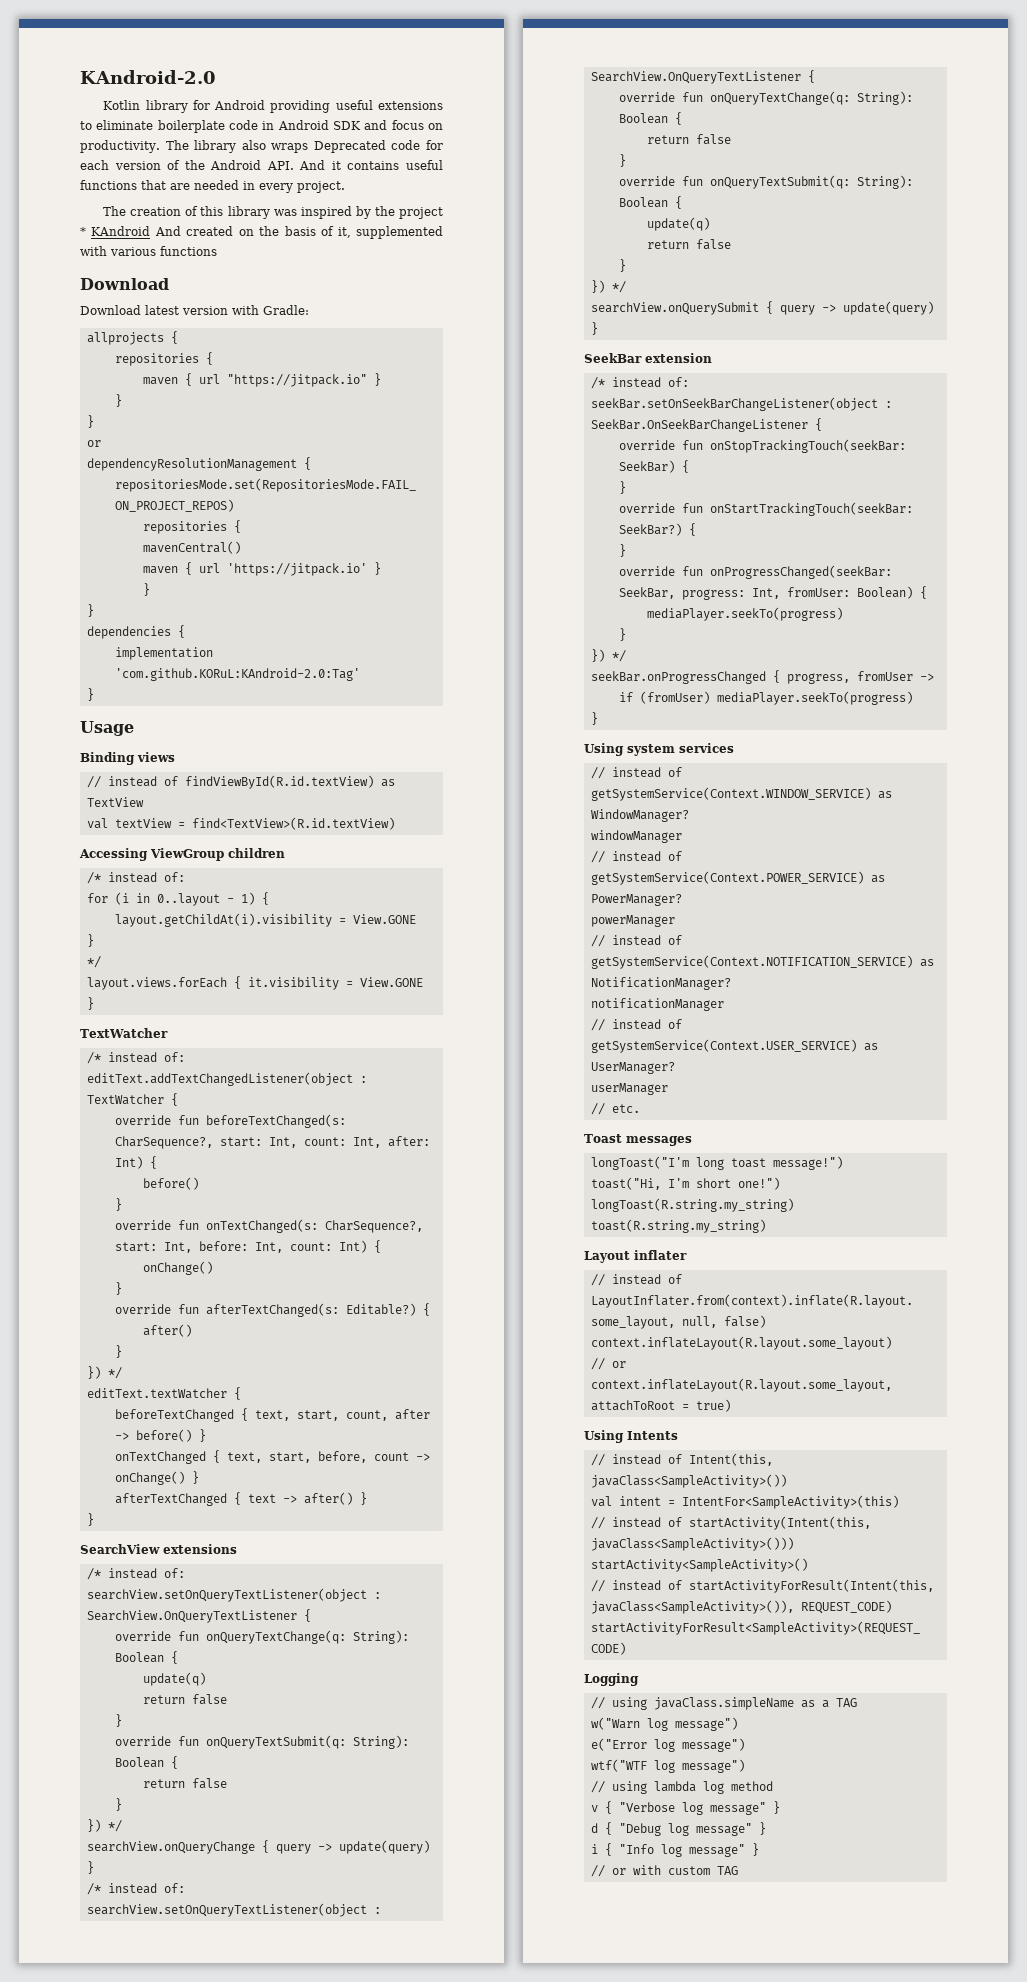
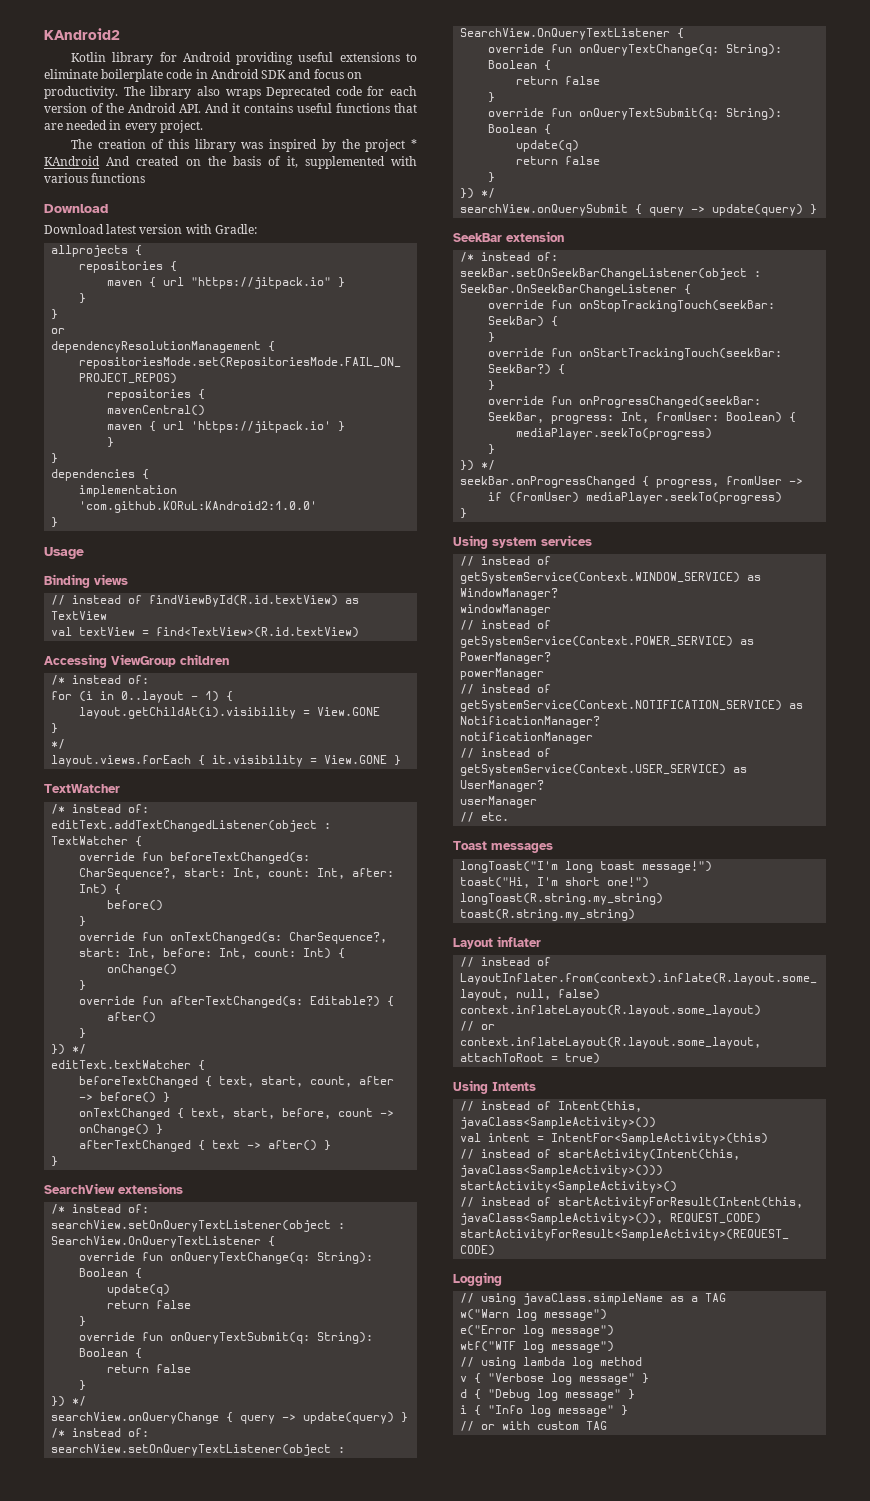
[80,70,216,84] KAndroid-2.0 -> [44,28,120,40] KAndroid2
[114,668,360,681] 'com.github.KORuL:KAndroid-2.0:Tag' -> [79,501,318,513] 'com.github.KORuL:KAndroid2:1.0.0'

